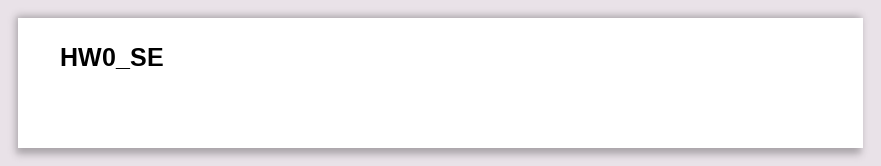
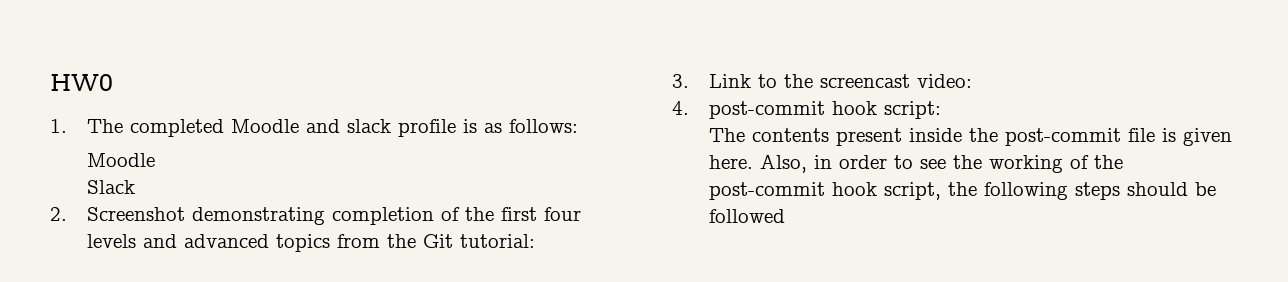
[60,48,164,69] HW0_SE -> [50,74,113,91] [50,119,579,137] [87,153,156,167] [87,180,136,194] [50,207,582,225] [87,234,536,252] [672,74,973,88] [672,101,942,119] [709,128,1233,146] [709,154,1124,173] [709,182,1217,200] [709,209,786,223] HW0 // 1. The completed Moodle and slack profile is as follows: // Moodle // Slack // 2. Screenshot demonstrating completion of the first four levels and advanced topics from the Git tutorial: // 3. Link to the screencast video: // 4. post-commit hook script: // The contents present inside the post-commit file is given here. Also, in order to see the working of the post-commit hook script, the following steps should be followed

